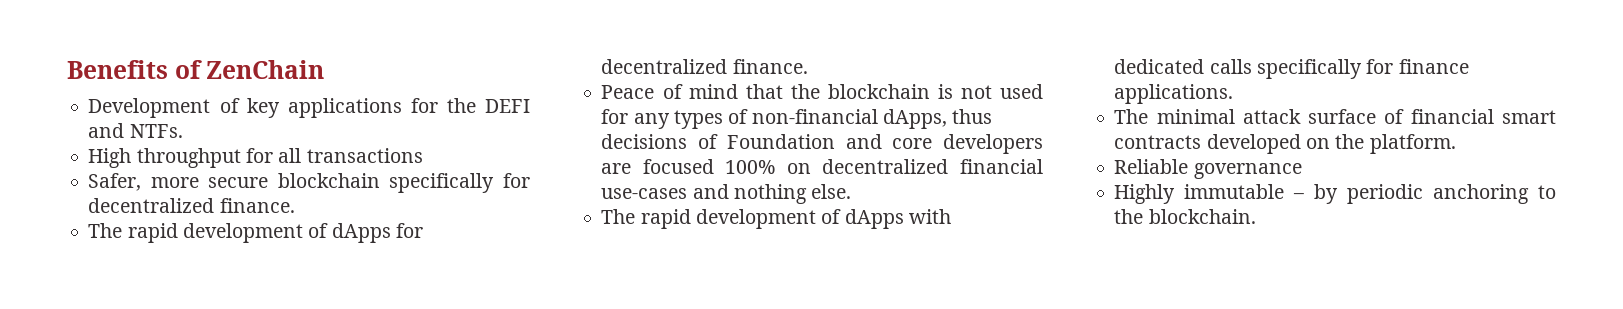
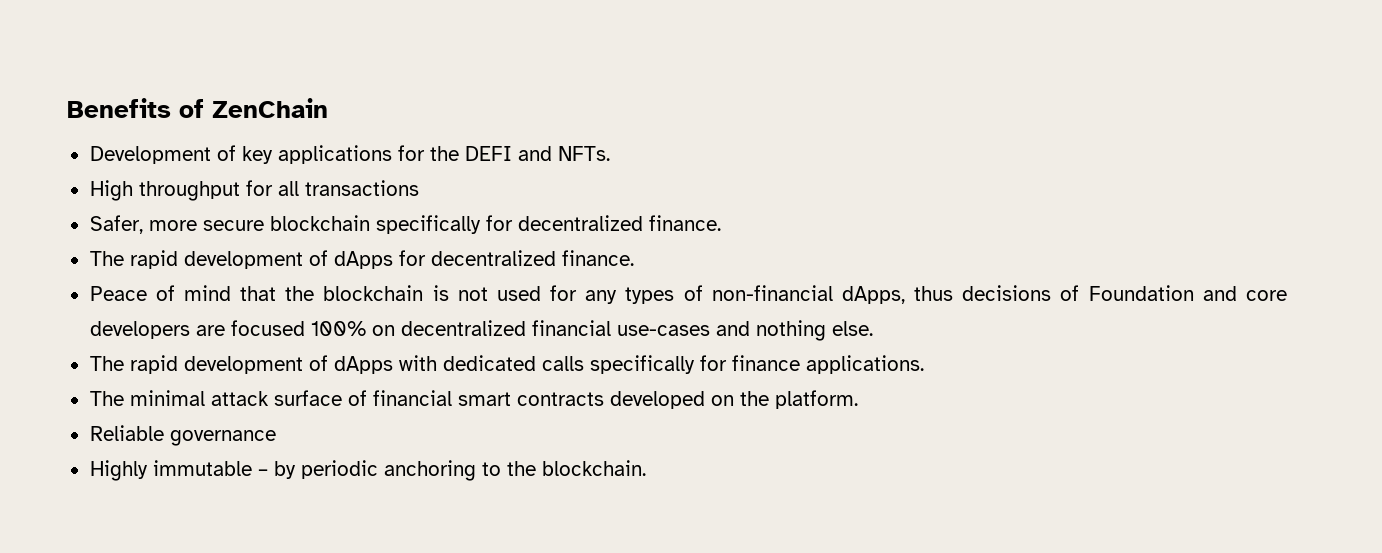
[129,124,183,138] NTFs. -> [557,146,610,161] NFTs.

